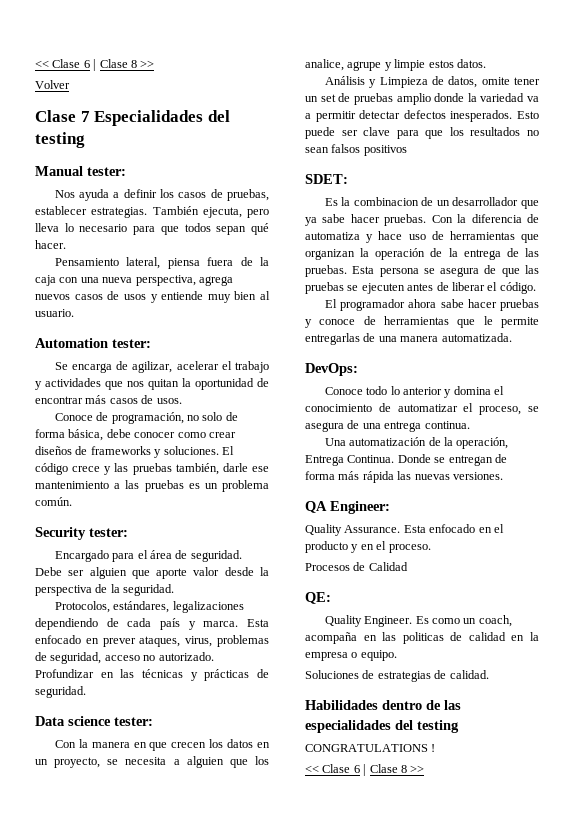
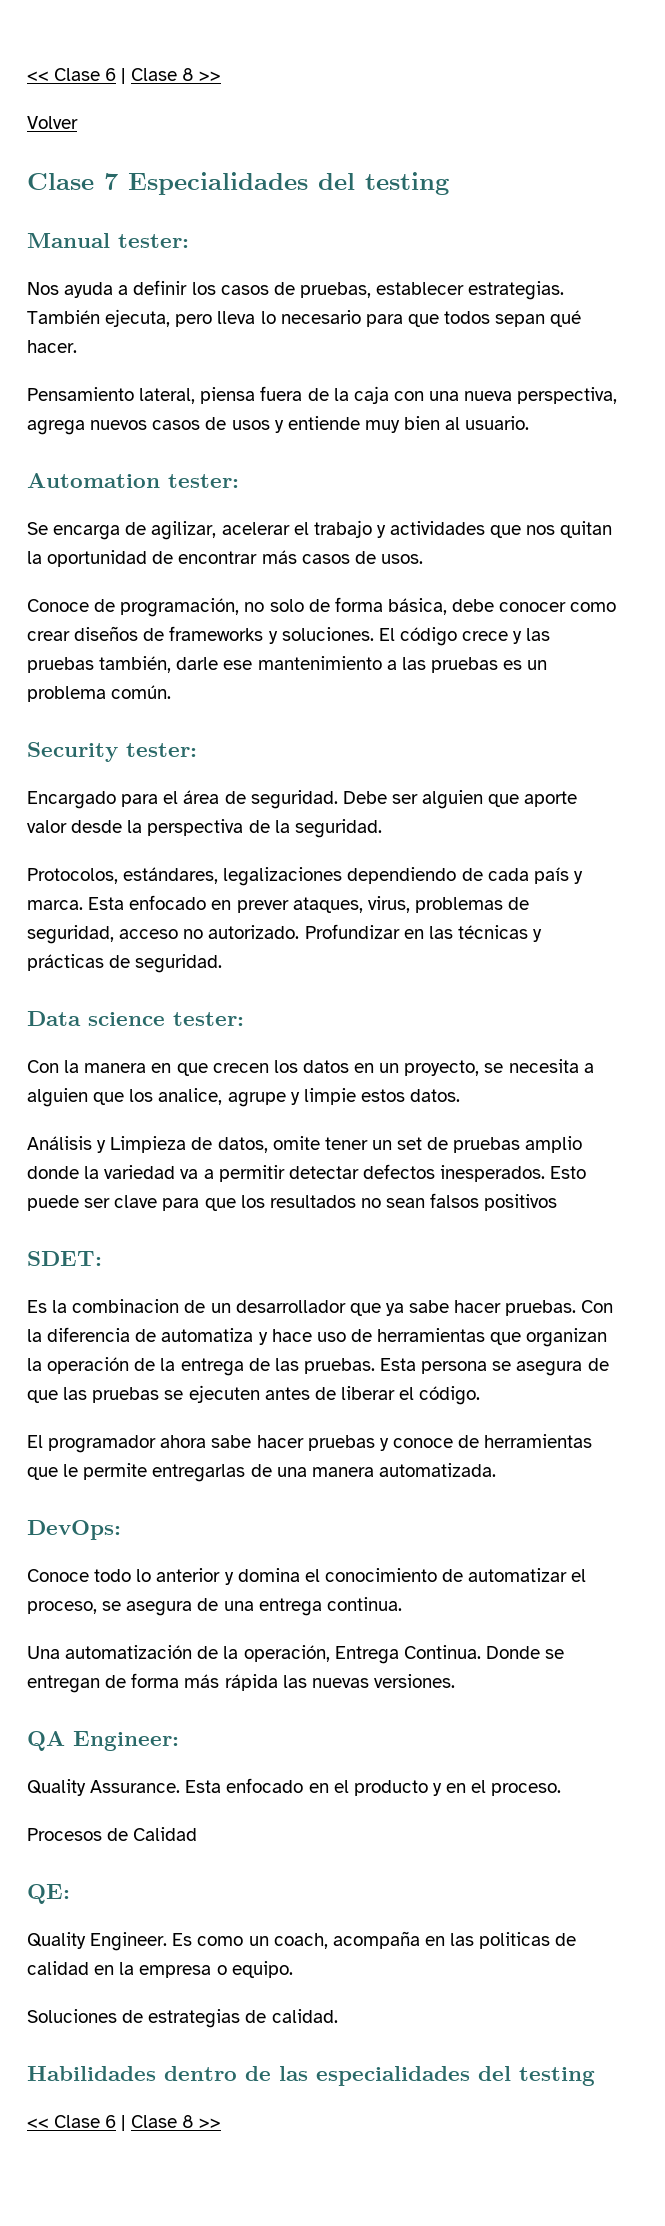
[305,744,436,752] // CONGRATULATIONS ! -> (595, 2076) none

